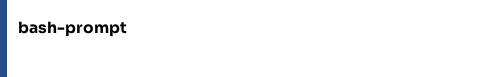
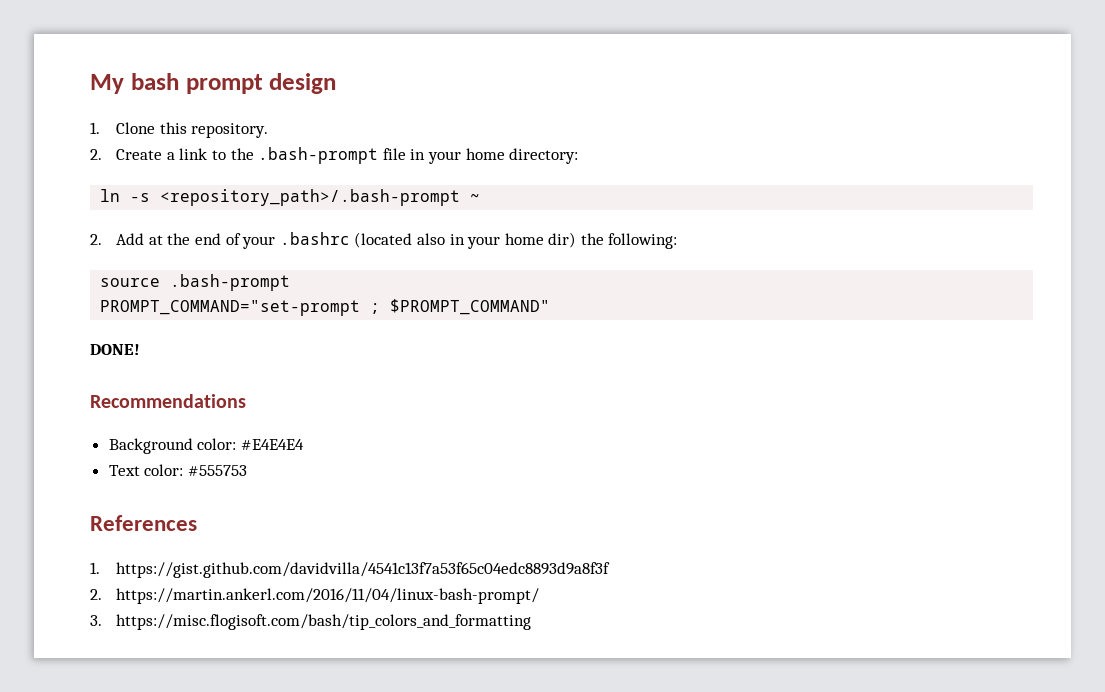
[18,21,127,37] bash-prompt -> [90,73,337,94] [90,122,269,138] [90,147,579,164] [100,189,481,206] [90,232,678,249] [100,274,291,291] [100,299,551,316] [90,344,140,355] [90,394,246,408] [108,438,304,454] [108,464,247,476] [90,515,197,531] [90,562,611,578] [90,588,540,604] [90,614,532,630] My bash prompt design // 1. Clone this repository. // 2. Create a link to the .bash-prompt file in your home directory: // ln -s <repository_path>/.bash-prompt ~ // 2. Add at the end of your .bashrc (located also in your home dir) the following: // source .bash-prompt // PROMPT_COMMAND="set-prompt ; $PROMPT_COMMAND" // DONE! // Recommendations // Background color: #E4E4E4 // Text color: #555753 // References // 1. https://gist.github.com/davidvilla/4541c13f7a53f65c04edc8893d9a8f3f // 2. https://martin.ankerl.com/2016/11/04/linux-bash-prompt/ // 3. https://misc.flogisoft.com/bash/tip_colors_and_formatting

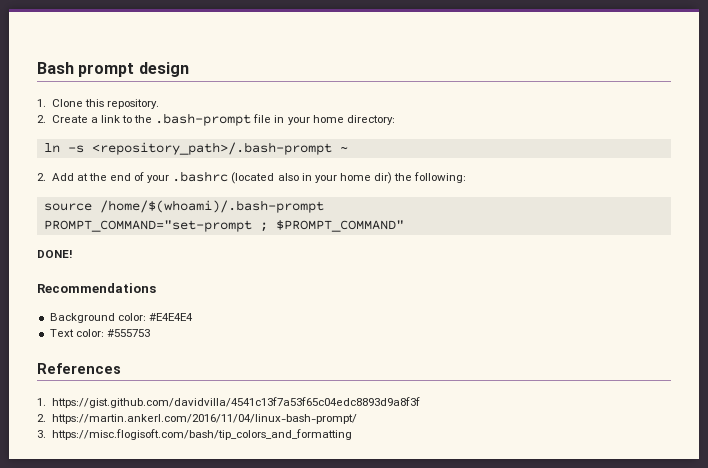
[90,73,179,94] My bash -> [37,62,74,74] Bash
[170,274,291,291] .bash-prompt -> [99,200,324,213] /home/$(whoami)/.bash-prompt

